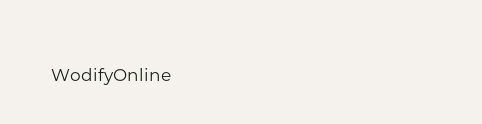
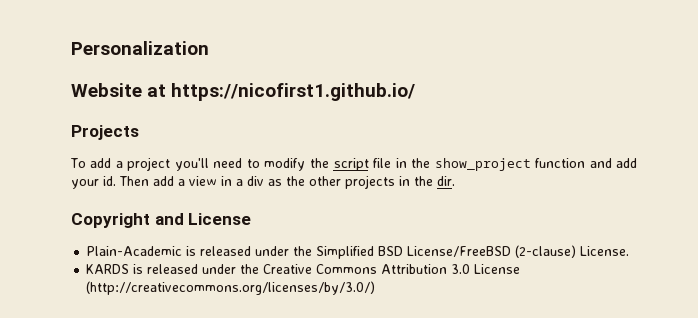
[51,68,171,85] WodifyOnline -> [71,41,209,55] [71,83,416,101] [71,125,139,140] [70,157,637,171] [71,175,455,189] [71,213,252,228] [86,245,630,259] [86,264,521,274] [86,281,376,295] Personalization // Website at https://nicofirst1.github.io/ // Projects // To add a project you'll need to modify the script file in the show_project function and add your id. Then add a view in a div as the other projects in the dir. // Copyright and License // Plain-Academic is released under the Simplified BSD License/FreeBSD (2-clause) License. // KARDS is released under the Creative Commons Attribution 3.0 License (http://creativecommons.org/licenses/by/3.0/)

